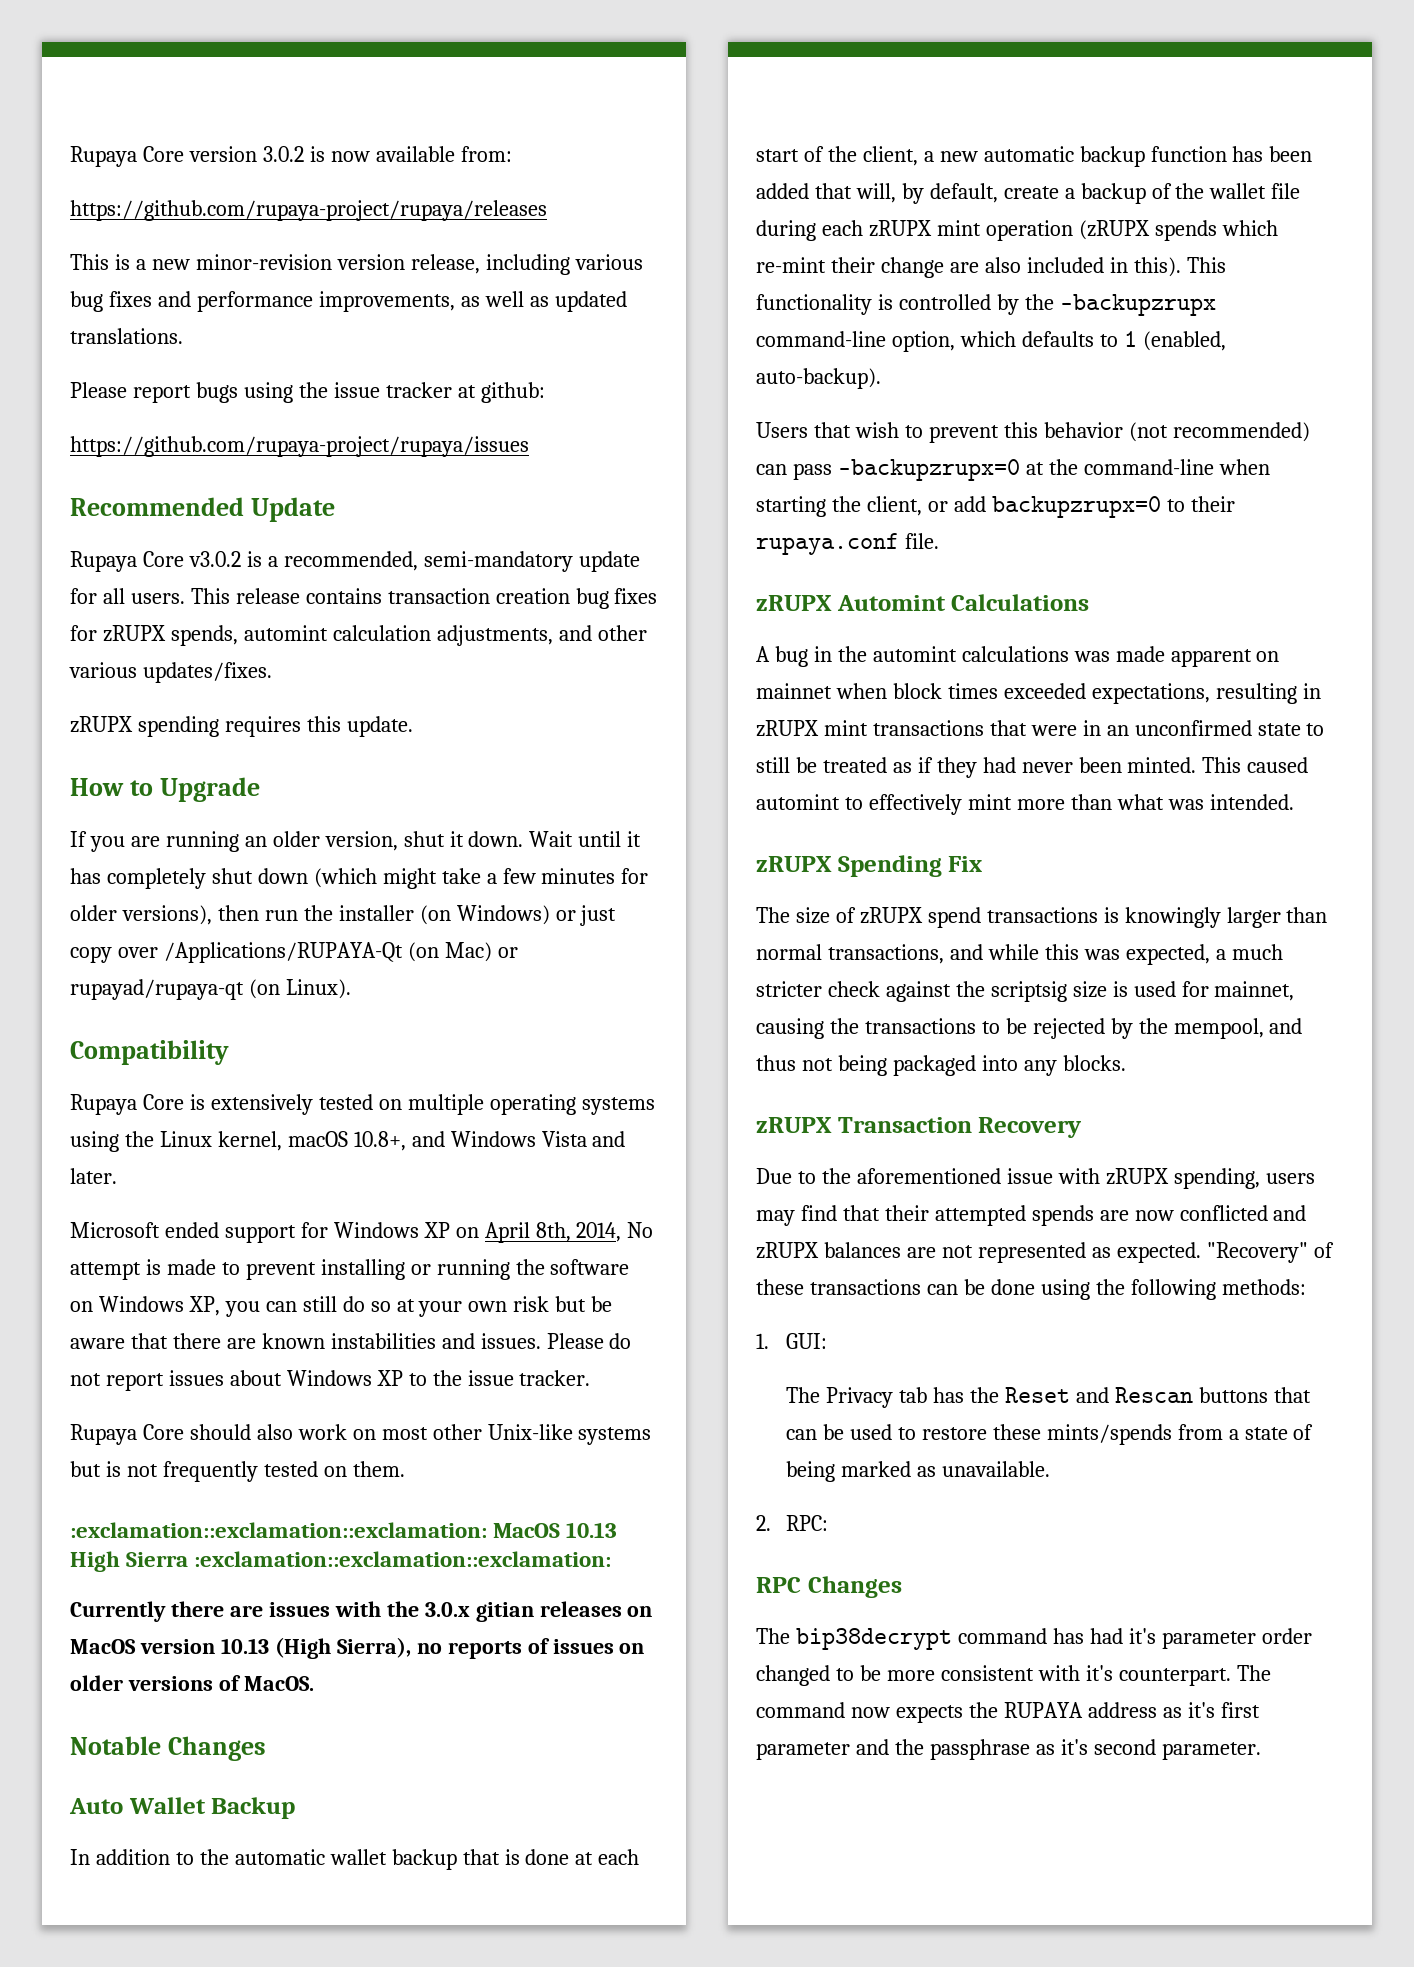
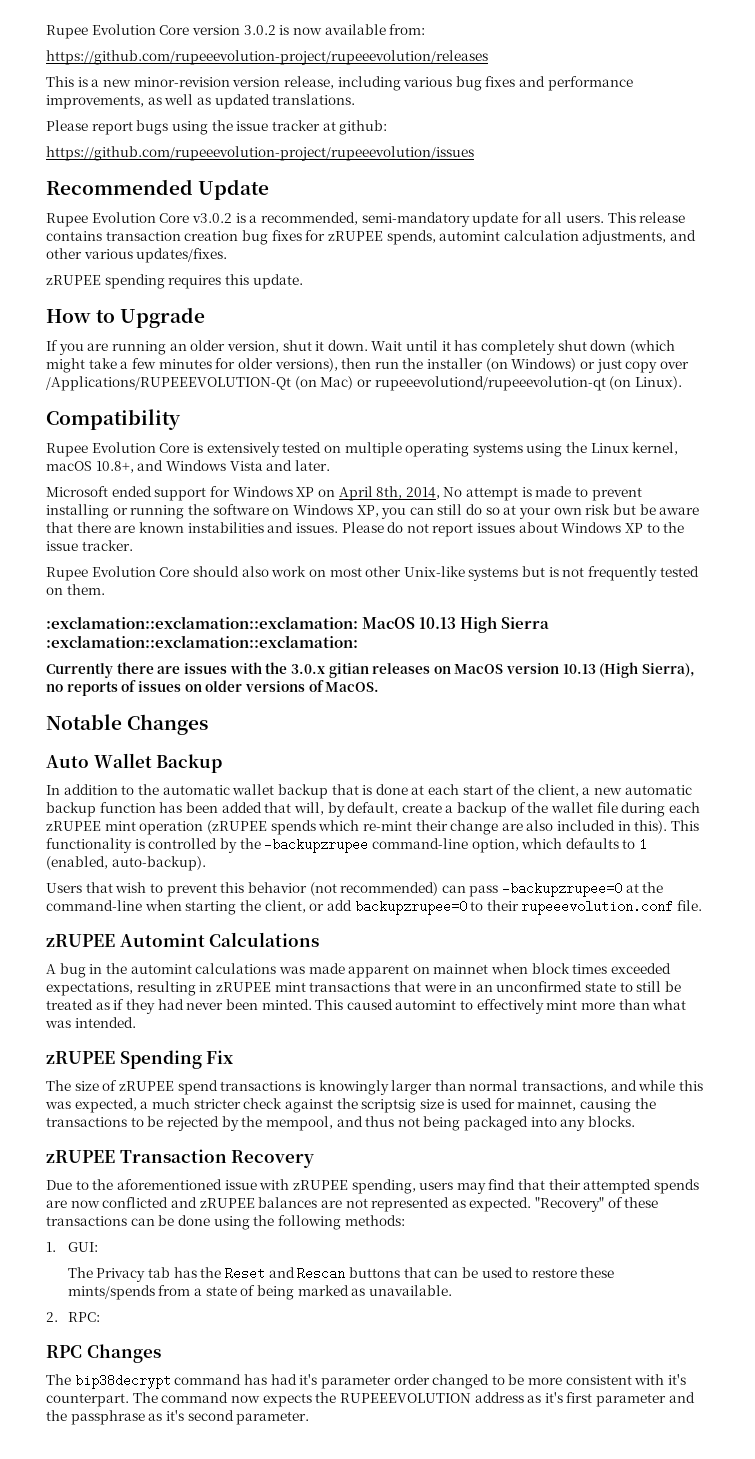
[70,146,137,167] Rupaya -> [46,24,156,39] Rupee Evolution
[70,200,547,221] https://github.com/rupaya-project/rupaya/releases -> [46,50,488,65] https://github.com/rupeeevolution-project/rupeeevolution/releases
[70,436,529,457] https://github.com/rupaya-project/rupaya/issues -> [46,146,474,161] https://github.com/rupeeevolution-project/rupeeevolution/issues
[70,551,137,572] Rupaya -> [46,212,156,227] Rupee Evolution
[102,625,166,642] zRUPX -> [327,231,383,241] zRUPEE
[70,716,133,733] zRUPX -> [46,275,101,285] zRUPEE
[163,942,403,963] /Applications/RUPAYA-Qt -> [46,376,291,391] /Applications/RUPEEEVOLUTION-Qt
[70,979,244,1000] rupayad/rupaya-qt -> [374,376,606,391] rupeeevolutiond/rupeeevolution-qt
[70,1094,137,1115] Rupaya -> [46,442,156,457] Rupee Evolution
[70,1424,137,1445] Rupaya -> [46,566,156,581] Rupee Evolution
[868,220,932,237] zRUPX -> [46,821,101,831] zRUPEE
[1078,220,1150,240] (zRUPX -> [206,820,267,834] (zRUPEE
[1059,294,1216,316] -backupzrupx -> [264,838,369,853] -backupzrupee
[837,459,1020,481] -backupzrupx=0 -> [502,882,623,897] -backupzrupee=0
[991,496,1161,518] backupzrupx=0 -> [354,900,467,915] backupzrupee=0
[756,533,899,555] rupaya.conf -> [521,900,674,915] rupeeevolution.conf
[756,595,832,611] zRUPX -> [46,934,115,947] zRUPEE
[756,720,819,737] zRUPX -> [215,982,271,992] zRUPEE
[756,856,832,872] zRUPX -> [46,1051,115,1064] zRUPEE
[859,907,923,924] zRUPX -> [118,1081,174,1091] zRUPEE
[756,1117,832,1133] zRUPX -> [46,1150,115,1163] zRUPEE
[1105,1168,1169,1185] zRUPX -> [292,1180,348,1190] zRUPEE
[756,1242,819,1259] zRUPX -> [199,1198,255,1208] zRUPEE
[1003,1702,1083,1718] RUPAYA -> [339,1393,471,1403] RUPEEEVOLUTION

